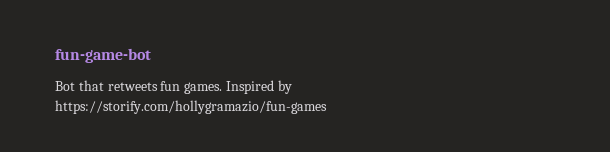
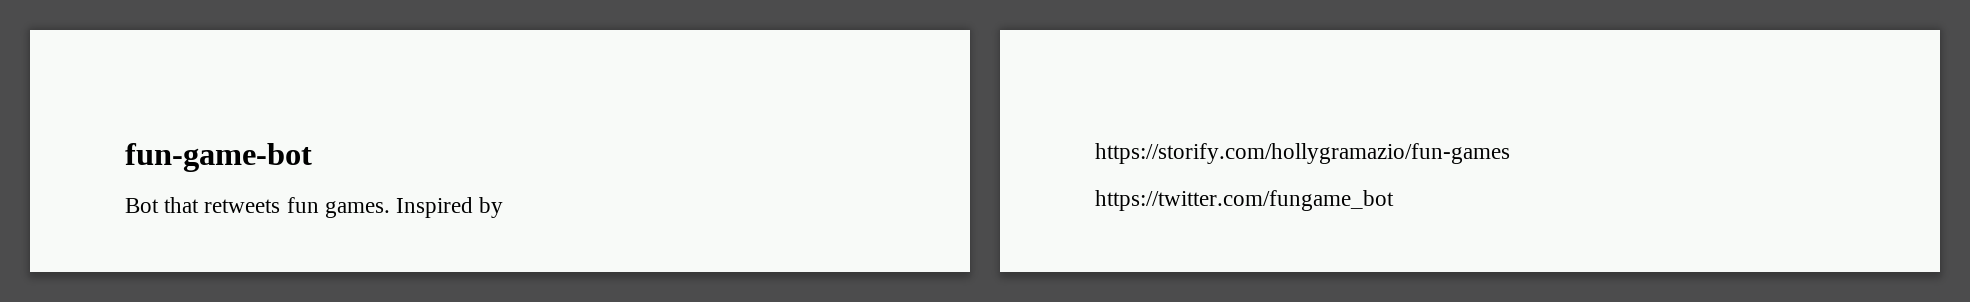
(327, 107) none -> [1095,190,1394,211] // https://twitter.com/fungame_bot

